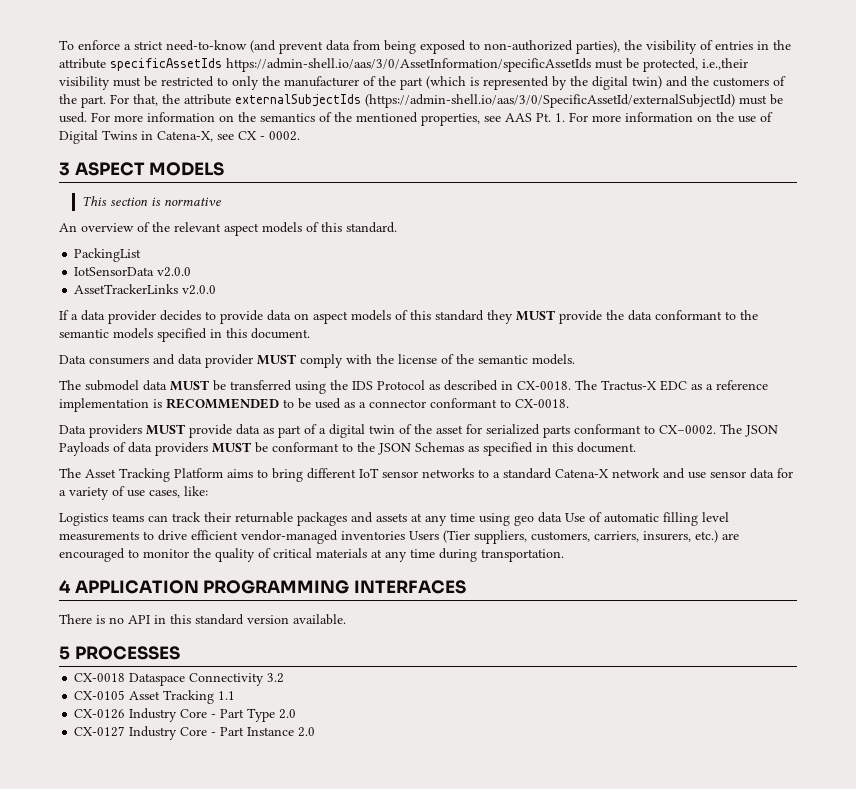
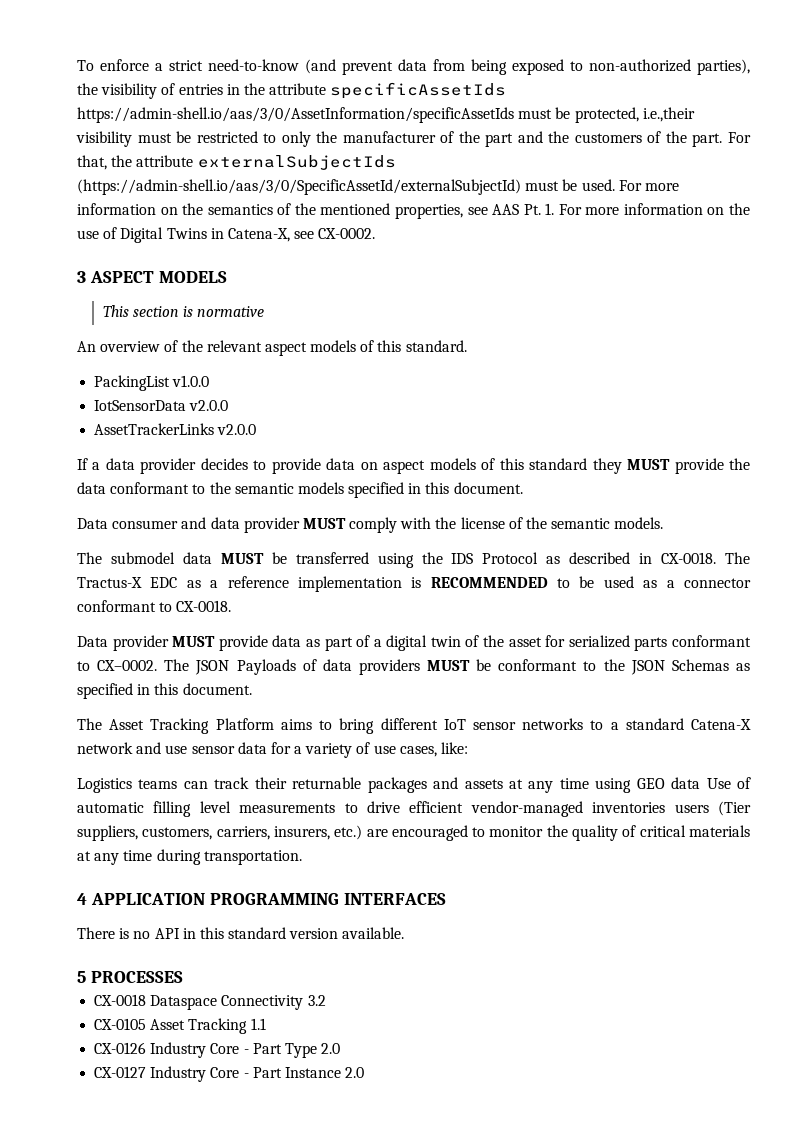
[426,76,662,90] (which is represented by the digital twin) -> (514, 140) none
[238,131,300,141] CX - 0002. -> [318,228,376,239] CX-0002.
(142, 255) none -> [172,375,210,387] v1.0.0
[89,357,149,365] consumers -> [112,520,179,529] consumer
[89,424,142,438] providers -> [112,635,169,651] provider
[514,515,534,526] geo -> [636,778,665,789] GEO
[409,531,439,540] Users -> [674,804,709,813] users

